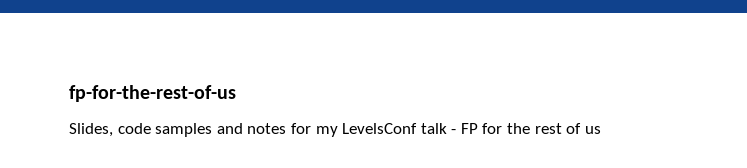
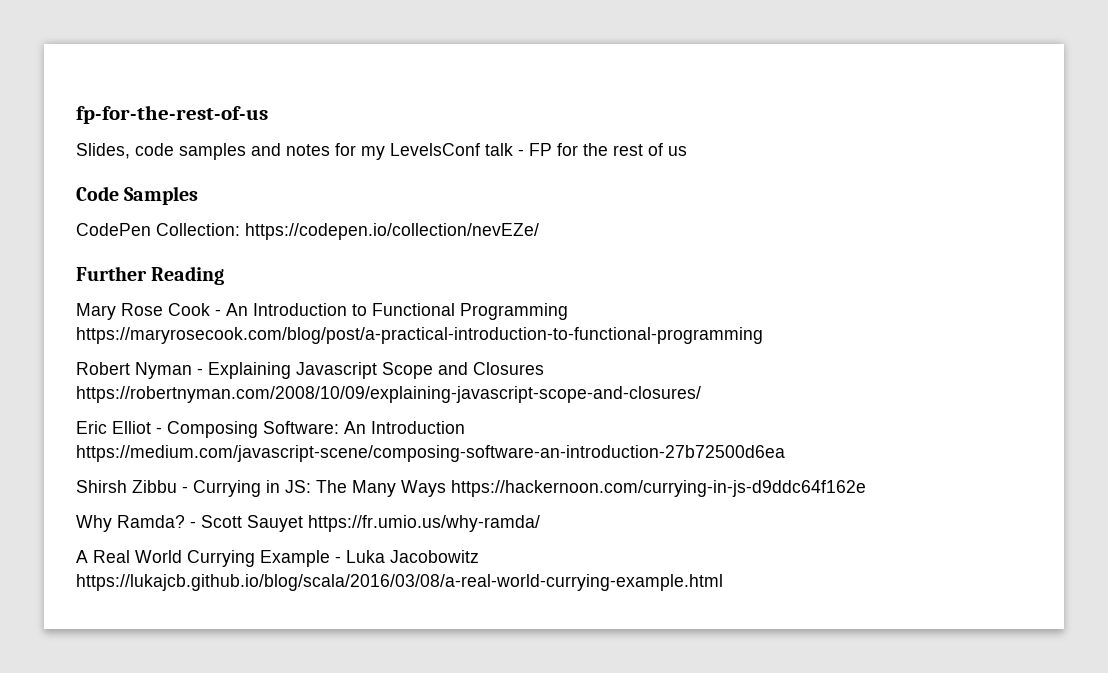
(601, 130) none -> [76,186,199,205] [76,223,539,240] [76,266,225,285] [76,303,568,320] [76,327,763,344] [76,362,544,379] [76,386,701,403] [76,421,465,438] [76,445,785,462] [76,480,866,497] [76,515,540,532] [76,550,479,567] [76,574,723,591] // Code Samples // CodePen Collection: https://codepen.io/collection/nevEZe/ // Further Reading // Mary Rose Cook - An Introduction to Functional Programming https://maryrosecook.com/blog/post/a-practical-introduction-to-functional-programming // Robert Nyman - Explaining Javascript Scope and Closures https://robertnyman.com/2008/10/09/explaining-javascript-scope-and-closures/ // Eric Elliot - Composing Software: An Introduction https://medium.com/javascript-scene/composing-software-an-introduction-27b72500d6ea // Shirsh Zibbu - Currying in JS: The Many Ways https://hackernoon.com/currying-in-js-d9ddc64f162e // Why Ramda? - Scott Sauyet https://fr.umio.us/why-ramda/ // A Real World Currying Example - Luka Jacobowitz https://lukajcb.github.io/blog/scala/2016/03/08/a-real-world-currying-example.html

